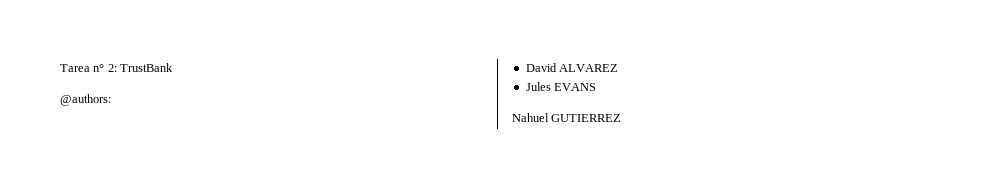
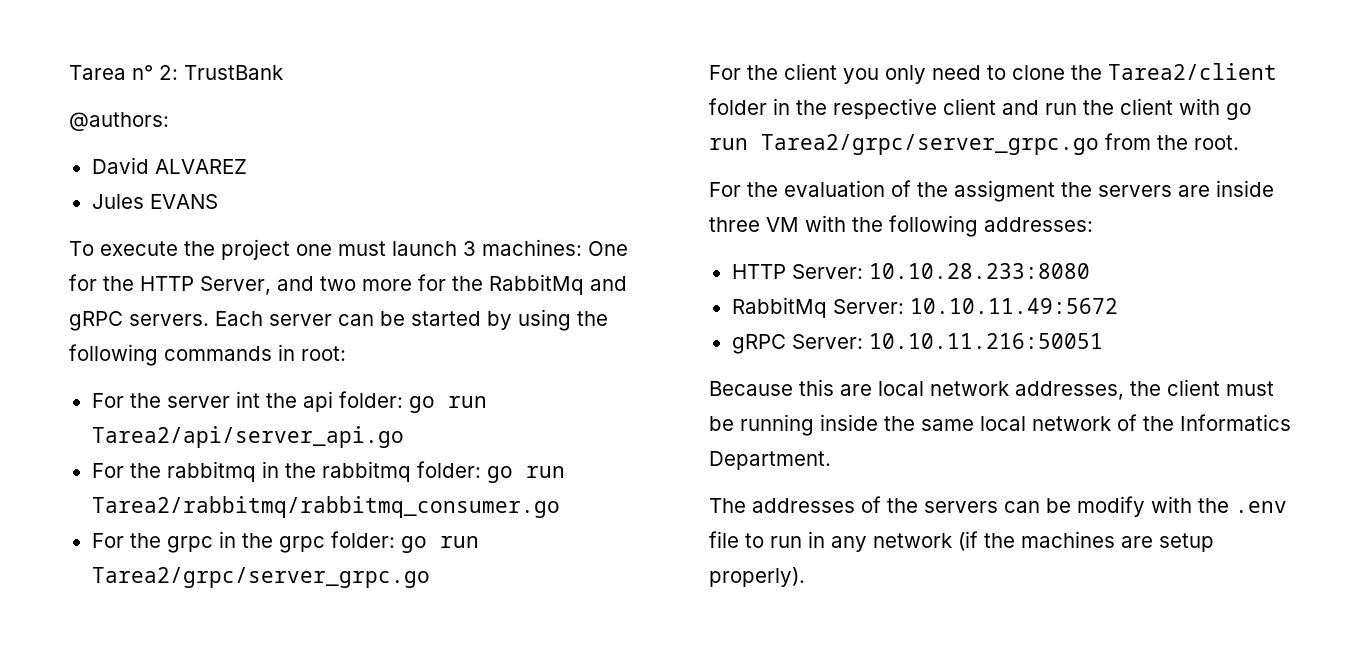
[512,113,622,122] Nahuel GUTIERREZ -> [69,239,628,260] [69,274,627,295] [69,309,608,331] [69,344,346,366] [91,391,487,413] [91,426,404,448] [91,461,565,483] [91,496,560,518] [91,531,479,553] [91,567,430,588] [709,63,1277,84] [709,98,1252,120] [709,133,1239,155] [709,180,1274,202] [709,215,1093,237] [731,263,1090,279] [731,297,1118,318] [731,333,1103,354] [709,379,1274,400] [709,414,1291,436] [709,451,831,470] [709,496,1287,517] [709,531,1214,552] [709,567,805,587] To execute the project one must launch 3 machines: One for the HTTP Server, and two more for the RabbitMq and gRPC servers. Each server can be started by using the following commands in root: // For the server int the api folder: go run Tarea2/api/server_api.go // For the rabbitmq in the rabbitmq folder: go run Tarea2/rabbitmq/rabbitmq_consumer.go // For the grpc in the grpc folder: go run Tarea2/grpc/server_grpc.go // For the client you only need to clone the Tarea2/client folder in the respective client and run the client with go run Tarea2/grpc/server_grpc.go from the root. // For the evaluation of the assigment the servers are inside three VM with the following addresses: // HTTP Server: 10.10.28.233:8080 // RabbitMq Server: 10.10.11.49:5672 // gRPC Server: 10.10.11.216:50051 // Because this are local network addresses, the client must be running inside the same local network of the Informatics Department. // The addresses of the servers can be modify with the .env file to run in any network (if the machines are setup properly).

